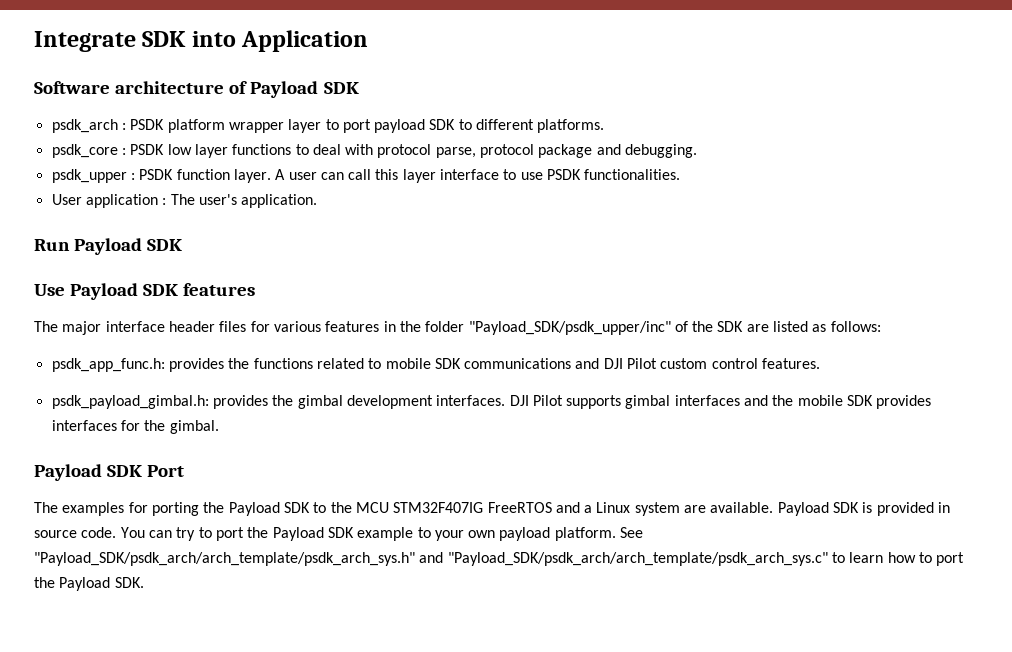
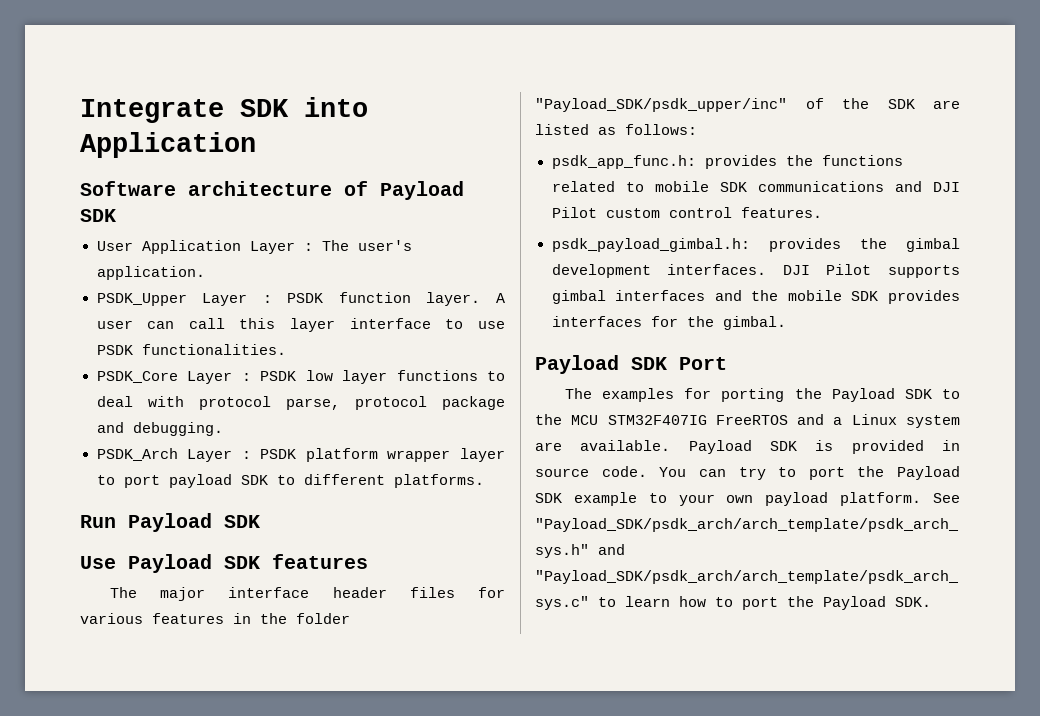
[51,119,605,133] [51,144,698,158] [51,169,127,183] psdk_arch : PSDK platform wrapper layer to port payload SDK to different platforms. // psdk_core : PSDK low layer functions to deal with protocol parse, protocol package and debugging. // psdk_upper -> [96,240,412,254] [96,266,205,280] [96,293,248,306] User Application Layer : The user's application. // PSDK_Upper Layer
[51,194,318,208] User application : The user's application. -> [96,370,505,384] [96,396,505,410] [96,422,223,436] [96,448,505,462] [96,474,484,488] PSDK_Core Layer : PSDK low layer functions to deal with protocol parse, protocol package and debugging. // PSDK_Arch Layer : PSDK platform wrapper layer to port payload SDK to different platforms.

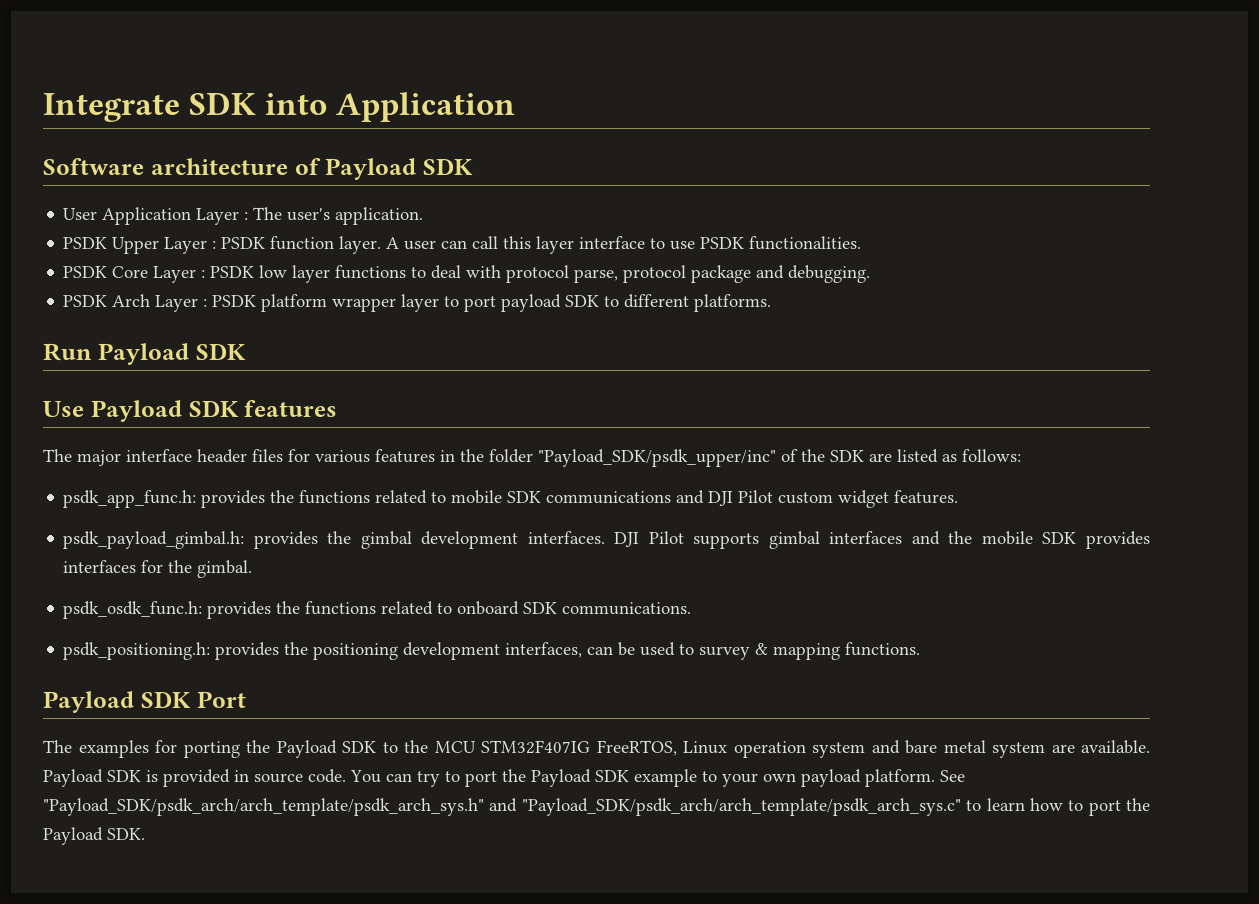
[96,293,187,306] PSDK_Upper -> [63,237,160,254] PSDK Upper
[96,371,178,383] PSDK_Core -> [63,266,149,278] PSDK Core
[96,448,178,461] PSDK_Arch -> [63,294,151,307] PSDK Arch
[668,207,732,218] control -> [838,490,890,508] widget
(786, 323) none -> [63,601,692,619] [63,642,921,660] // psdk_osdk_func.h: provides the functions related to onboard SDK communications. // psdk_positioning.h: provides the positioning development interfaces, can be used to survey & mapping functions.
[715,414,897,425] FreeRTOS and a Linux -> [596,740,986,758] FreeRTOS, Linux operation system and bare metal

